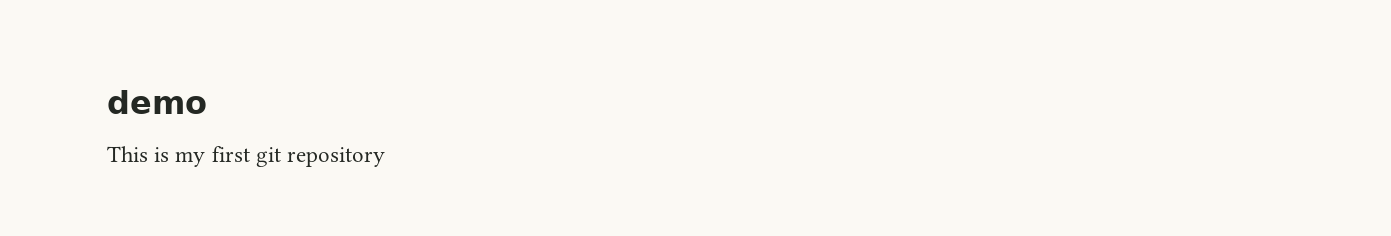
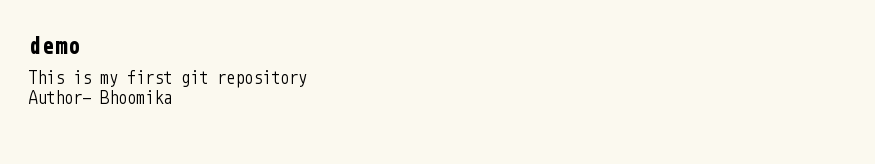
(386, 157) none -> [28,90,172,104] // Author- Bhoomika

